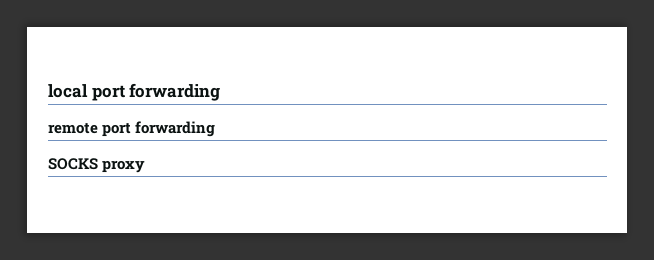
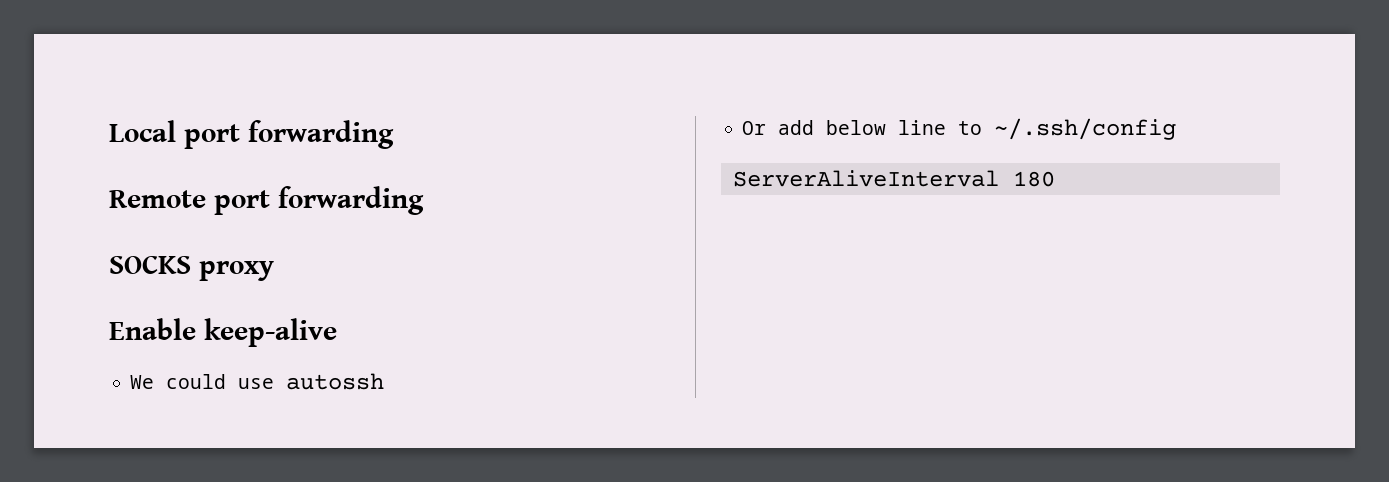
[48,83,221,101] [48,123,98,134] local port forwarding // remote -> [109,120,394,149] [109,190,206,208] Local port forwarding // Remote
(146, 166) none -> [109,318,337,347] [130,373,385,390] [742,118,1177,140] [732,170,1055,187] // Enable keep-alive // We could use autossh // Or add below line to ~/.ssh/config // ServerAliveInterval 180

